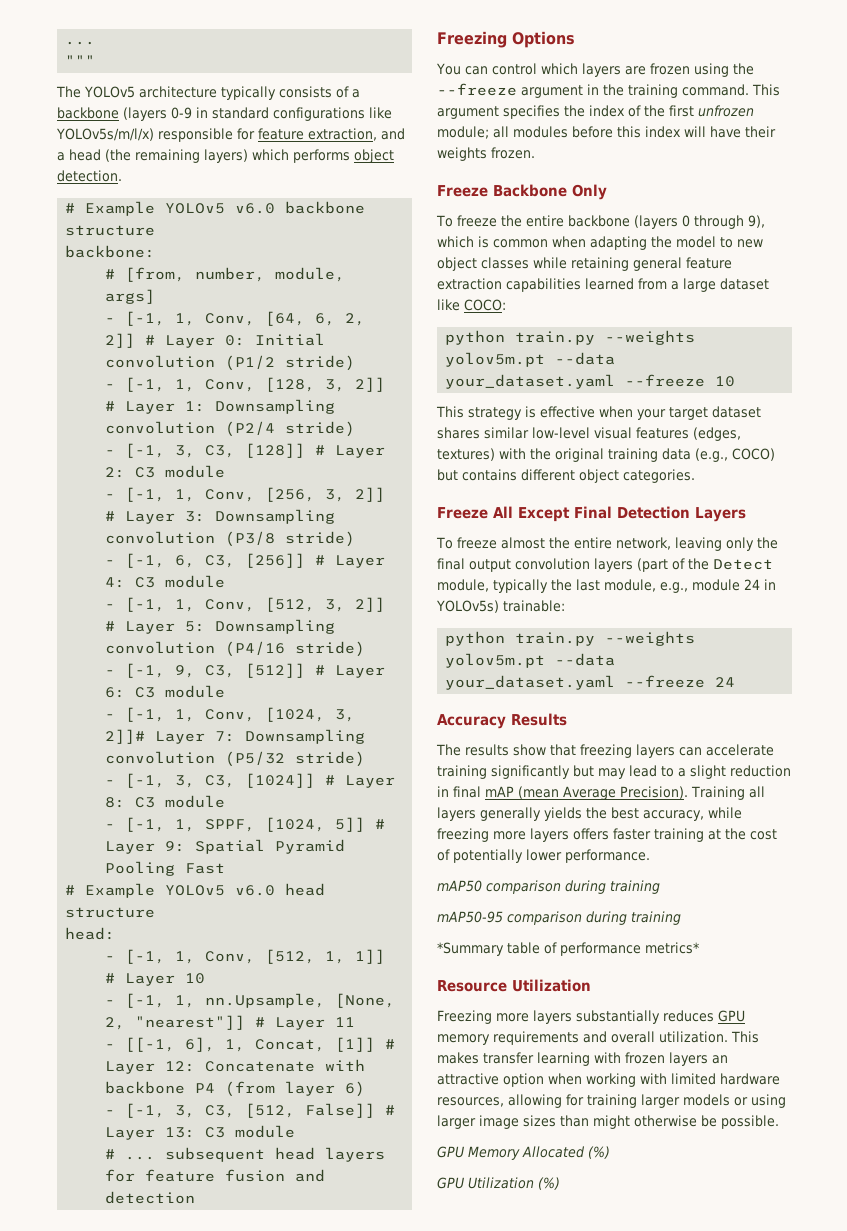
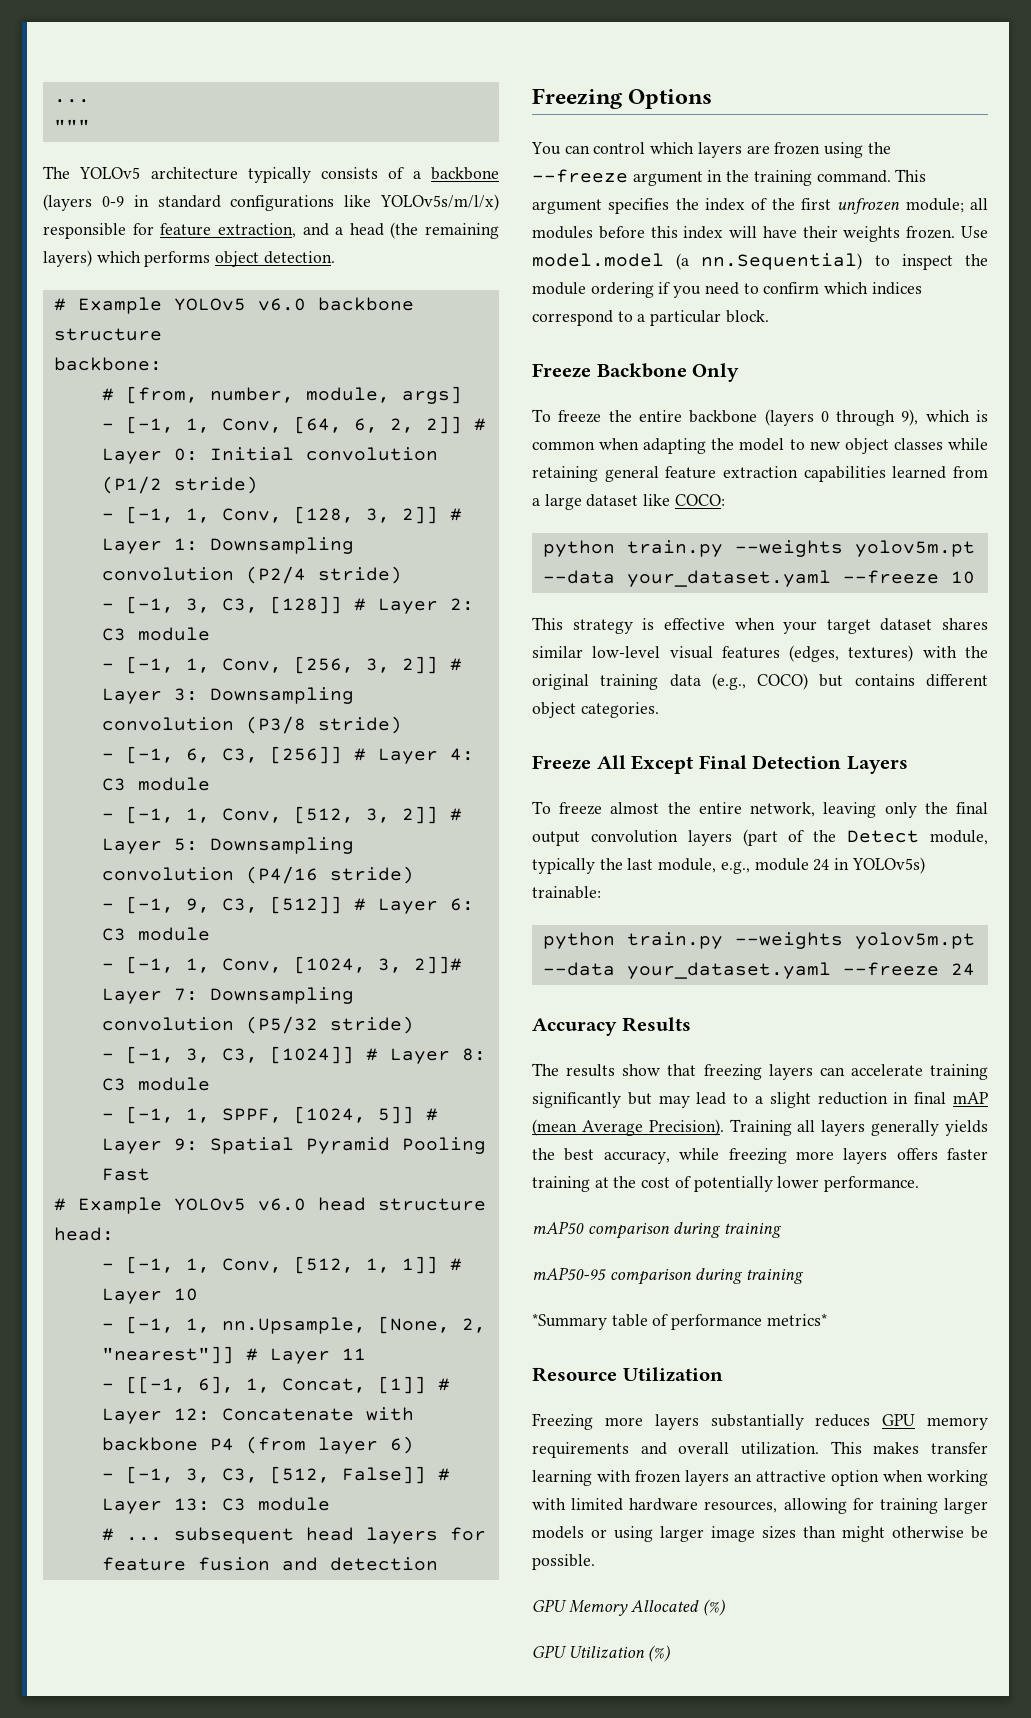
(535, 153) none -> [961,226,988,238] [532,253,988,270] [532,282,922,298] [532,310,769,326] Use model.model (a nn.Sequential) to inspect the module ordering if you need to confirm which indices correspond to a particular block.

